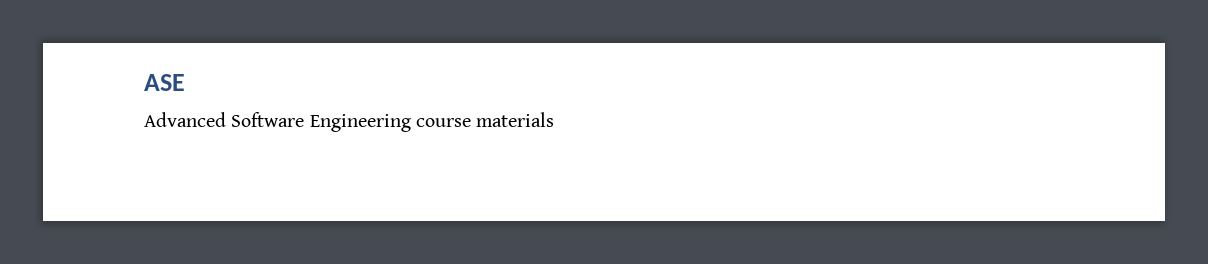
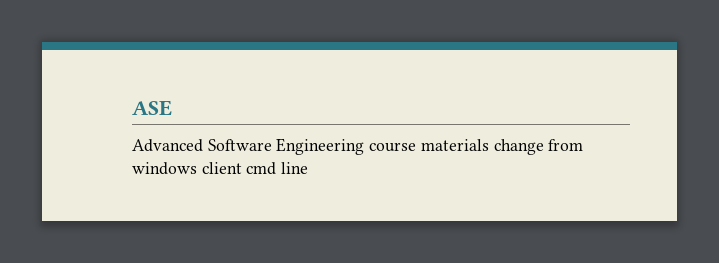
(555, 119) none -> [493,139,584,155] [132,162,309,175] change from windows client cmd line

